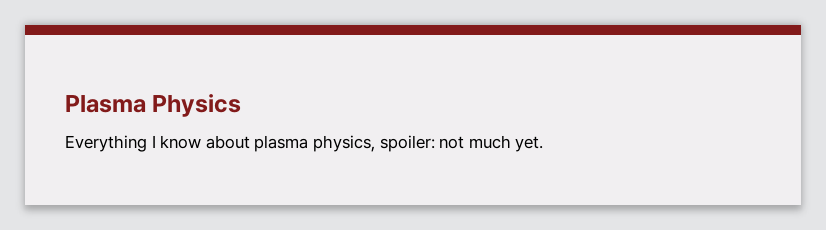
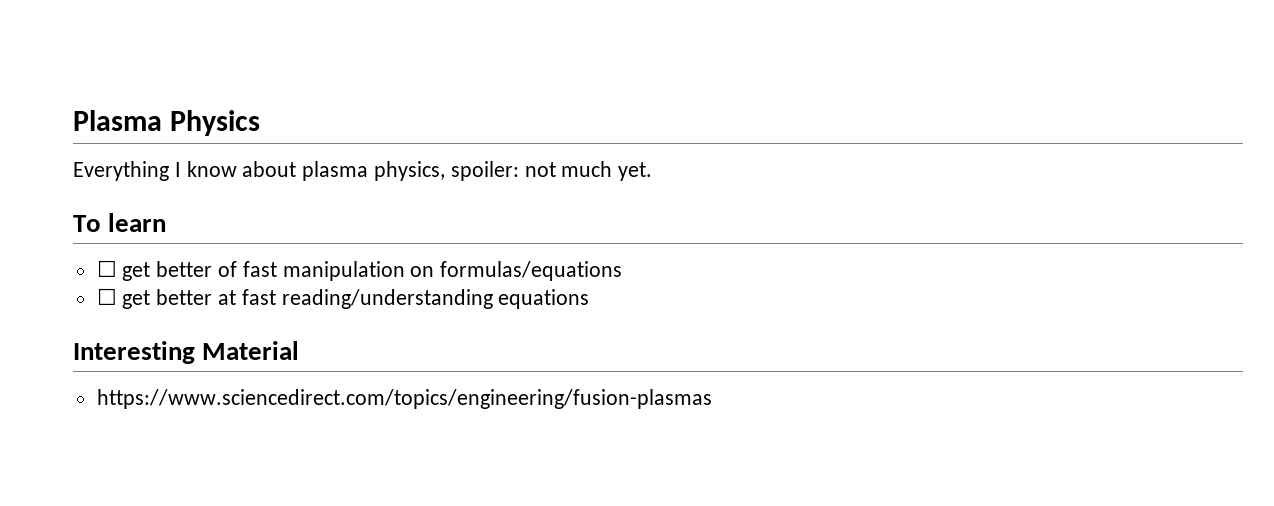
(544, 144) none -> [73,213,167,232] [96,260,623,281] [96,288,590,309] [73,341,300,364] [96,389,712,409] // To learn // ☐ get better of fast manipulation on formulas/equations // ☐ get better at fast reading/understanding equations // Interesting Material // https://www.sciencedirect.com/topics/engineering/fusion-plasmas

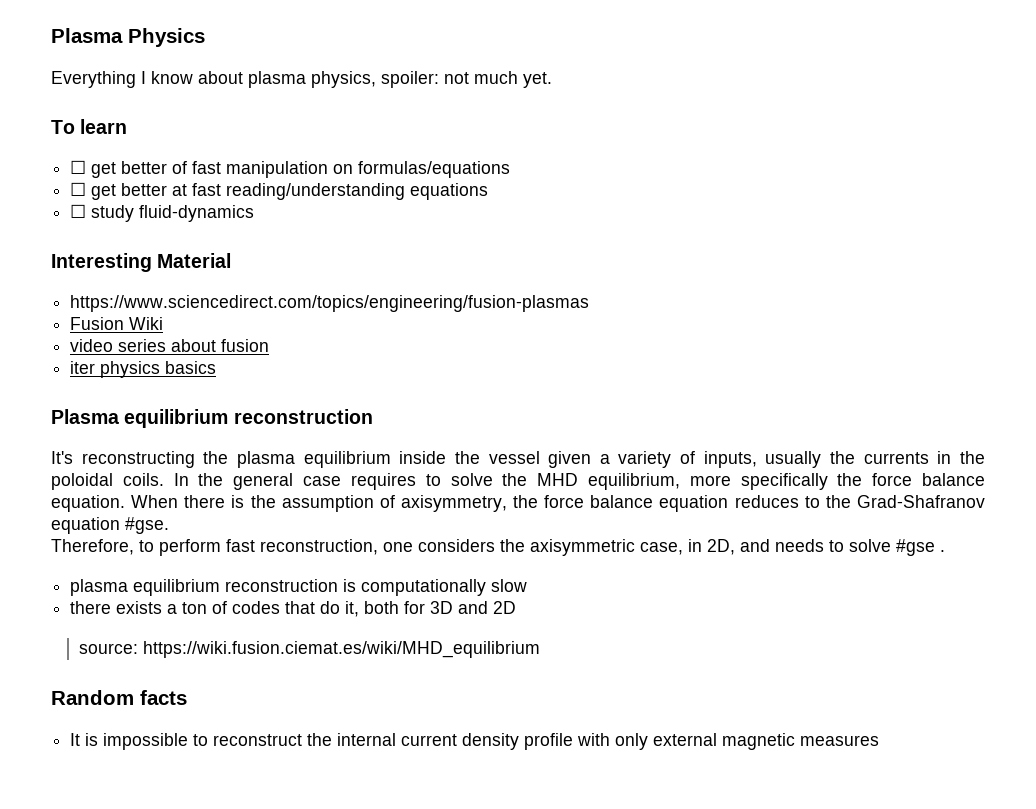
(590, 299) none -> [70,204,255,222] // ☐ study fluid-dynamics
(712, 399) none -> [70,317,164,330] [70,339,270,352] [70,361,217,378] [51,409,373,428] [51,451,985,468] [51,473,985,490] [51,495,985,512] [51,517,169,534] [51,539,945,556] [70,579,528,596] [70,601,517,617] [78,641,540,658] [51,690,187,705] [70,733,880,750] // Fusion Wiki // video series about fusion // iter physics basics // Plasma equilibrium reconstruction // It's reconstructing the plasma equilibrium inside the vessel given a variety of inputs, usually the currents in the poloidal coils. In the general case requires to solve the MHD equilibrium, more specifically the force balance equation. When there is the assumption of axisymmetry, the force balance equation reduces to the Grad-Shafranov equation #gse. // Therefore, to perform fast reconstruction, one considers the axisymmetric case, in 2D, and needs to solve #gse . // plasma equilibrium reconstruction is computationally slow // there exists a ton of codes that do it, both for 3D and 2D // source: https://wiki.fusion.ciemat.es/wiki/MHD_equilibrium // Random facts // It is impossible to reconstruct the internal current density profile with only external magnetic measures

